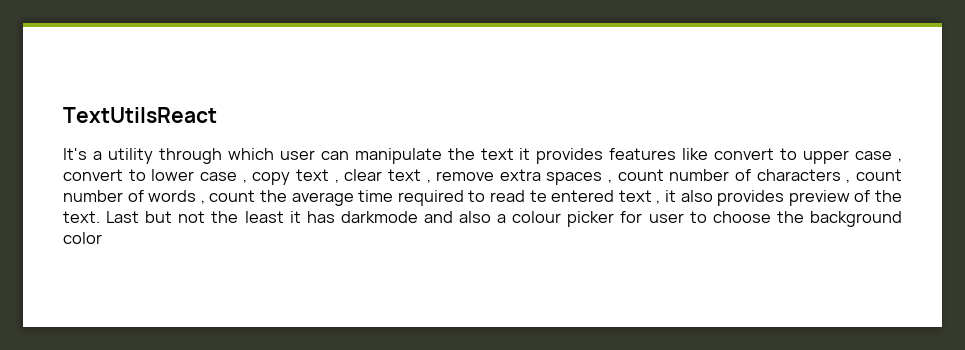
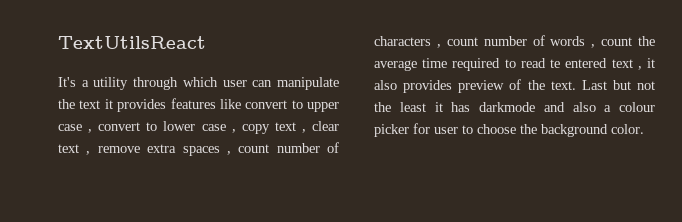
[63,232,102,244] color -> [611,124,644,134] color.

